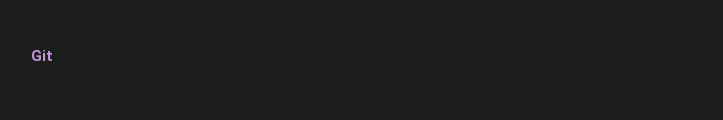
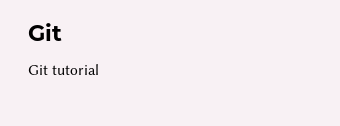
[31,50,53,61] Git -> [28,23,62,41] [28,64,100,75] Git // Git tutorial

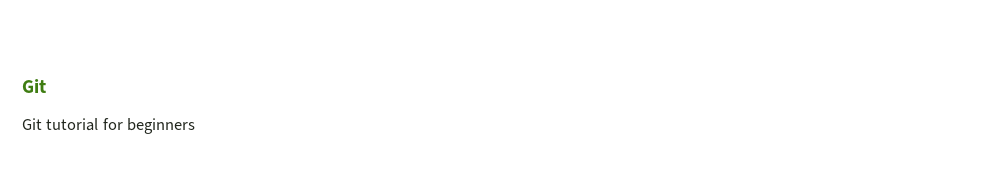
(100, 69) none -> [102,118,196,134] for beginners

